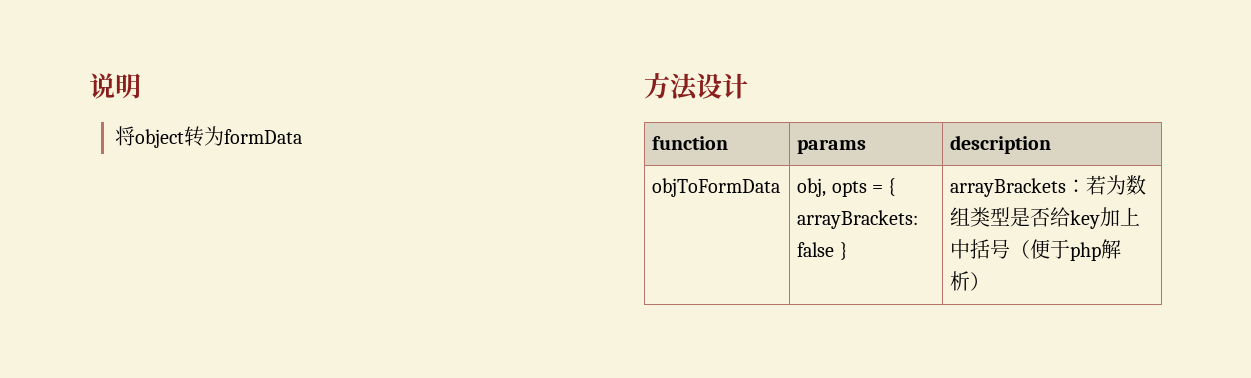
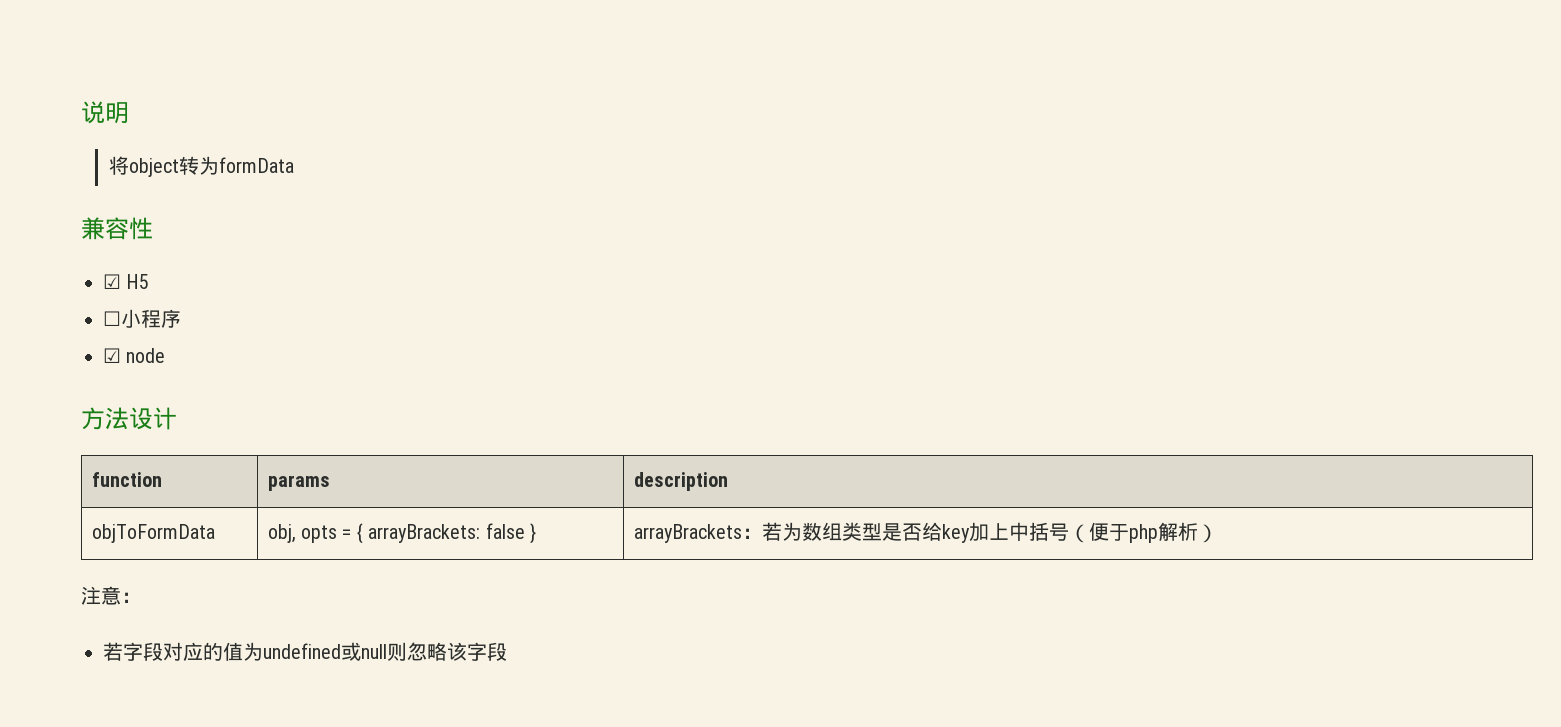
(302, 136) none -> [81,217,153,240] [103,274,150,289] [103,309,181,328] [103,348,166,363] // 兼容性 // ☑ H5 // ☐小程序 // ☑ node
(991, 281) none -> [81,586,141,605] [103,642,507,661] // 注意： // 若字段对应的值为undefined或null则忽略该字段

